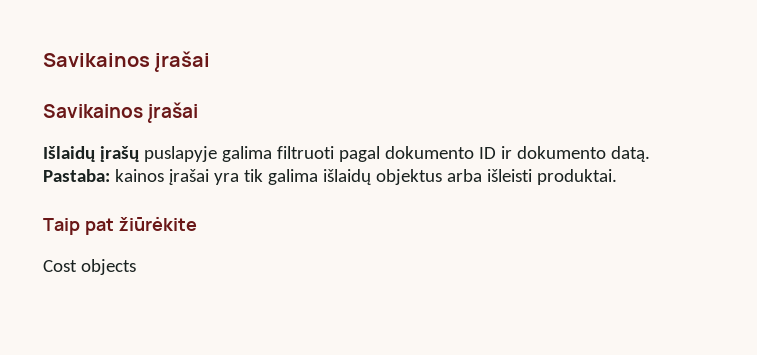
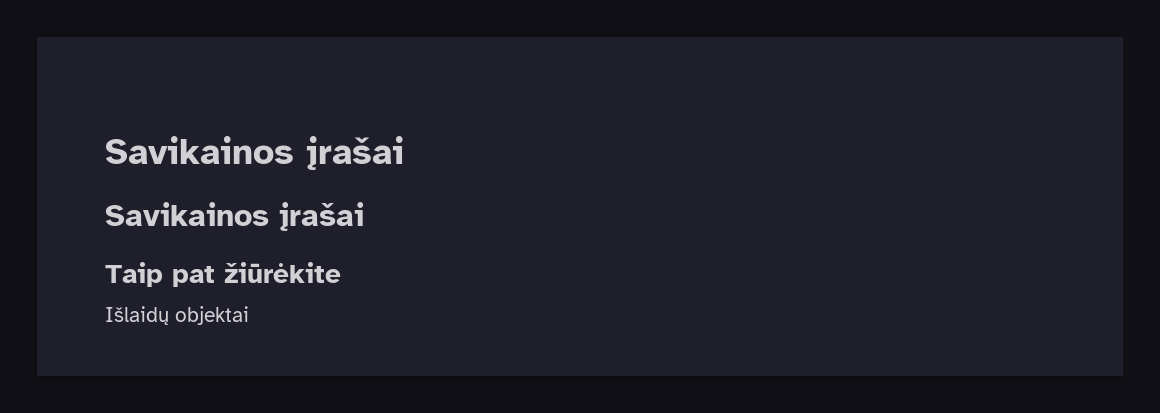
[43,146,650,162] [43,169,617,185] // Išlaidų įrašų puslapyje galima filtruoti pagal dokumento ID ir dokumento datą. Pastaba: kainos įrašai yra tik galima išlaidų objektus arba išleisti produktai. -> (364, 216) none
[43,259,136,275] Cost objects -> [105,306,249,325] Išlaidų objektai

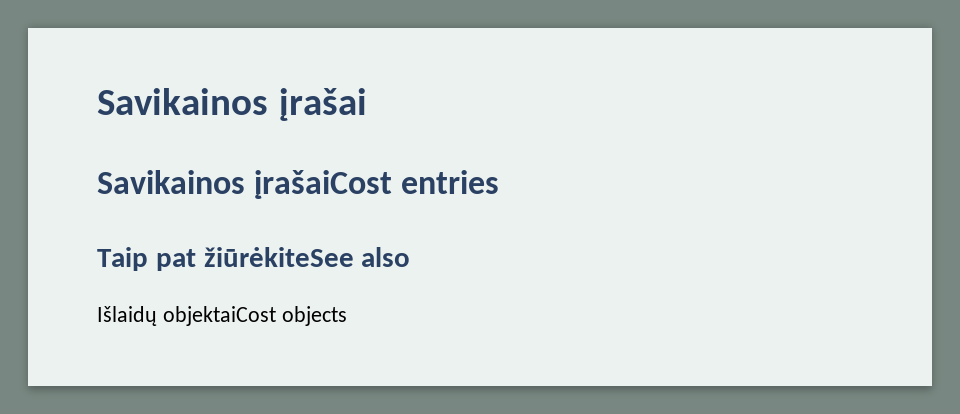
[279,202,364,231] įrašai -> [254,170,500,199] įrašaiCost entries
[224,262,341,283] žiūrėkite -> [203,247,411,267] žiūrėkiteSee also
[175,306,249,325] objektai -> [162,306,347,326] objektaiCost objects

